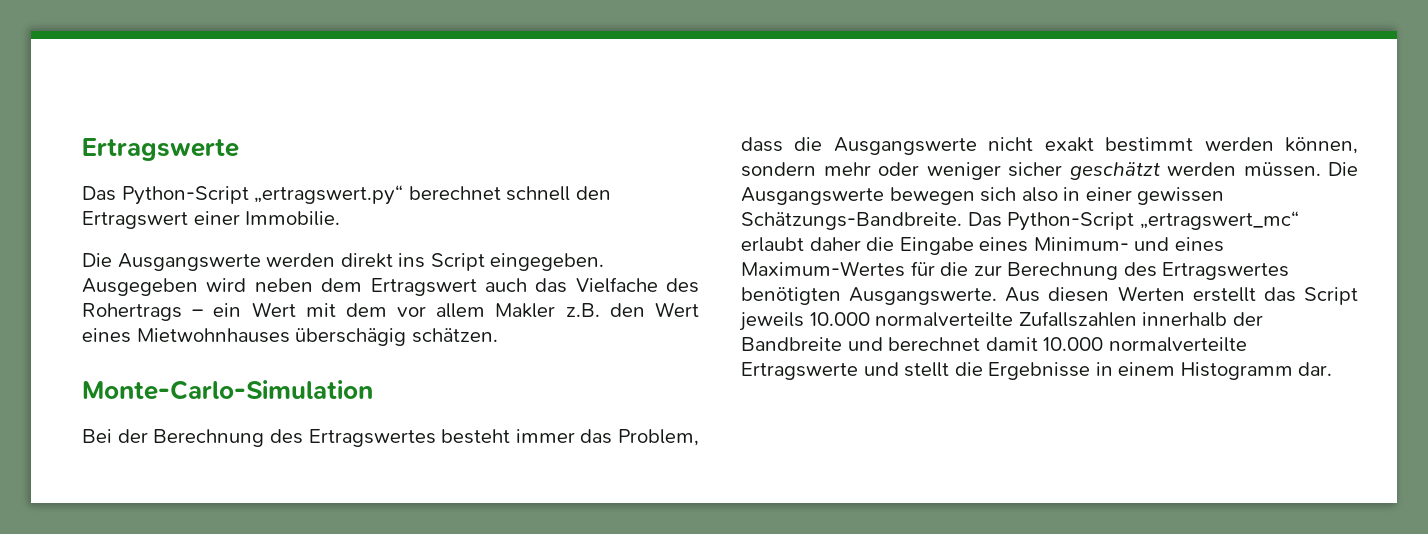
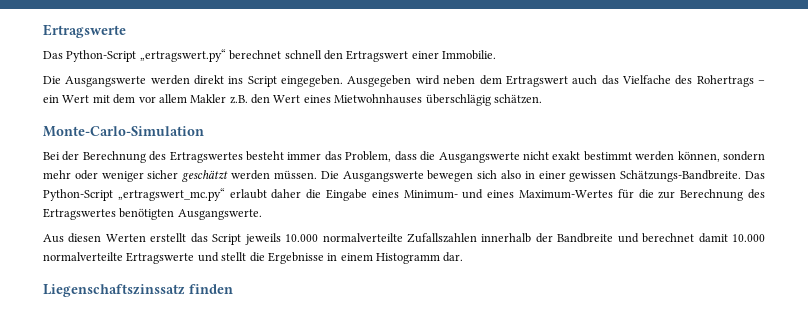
[295,328,407,346] überschägig -> [425,94,491,106] überschlägig
[1139,211,1299,230] „ertragswert_mc“ -> [117,188,225,201] „ertragswert_mc.py“
(998, 296) none -> (262, 214) //
(1333, 369) none -> [43,284,233,297] // Liegenschaftszinssatz finden

